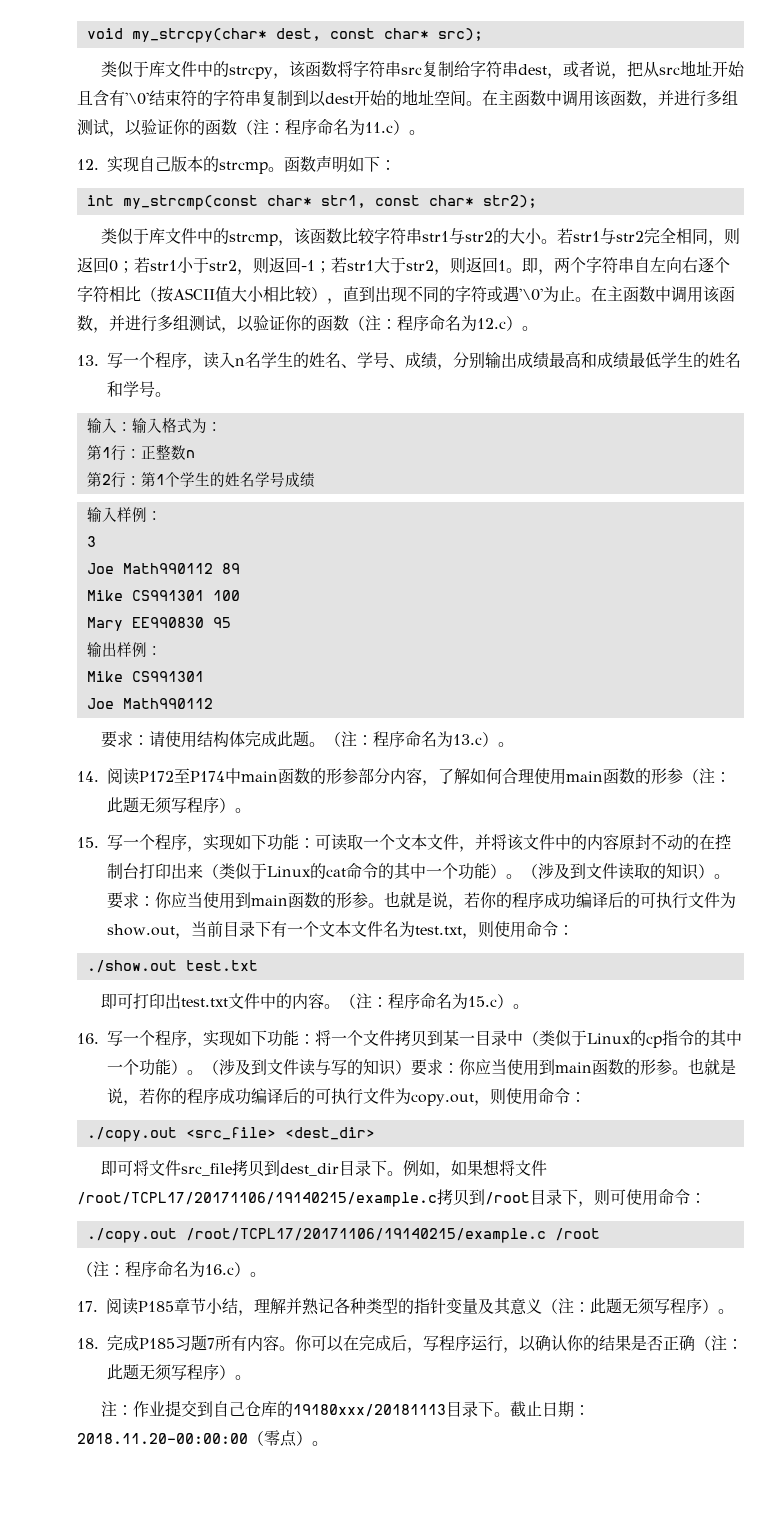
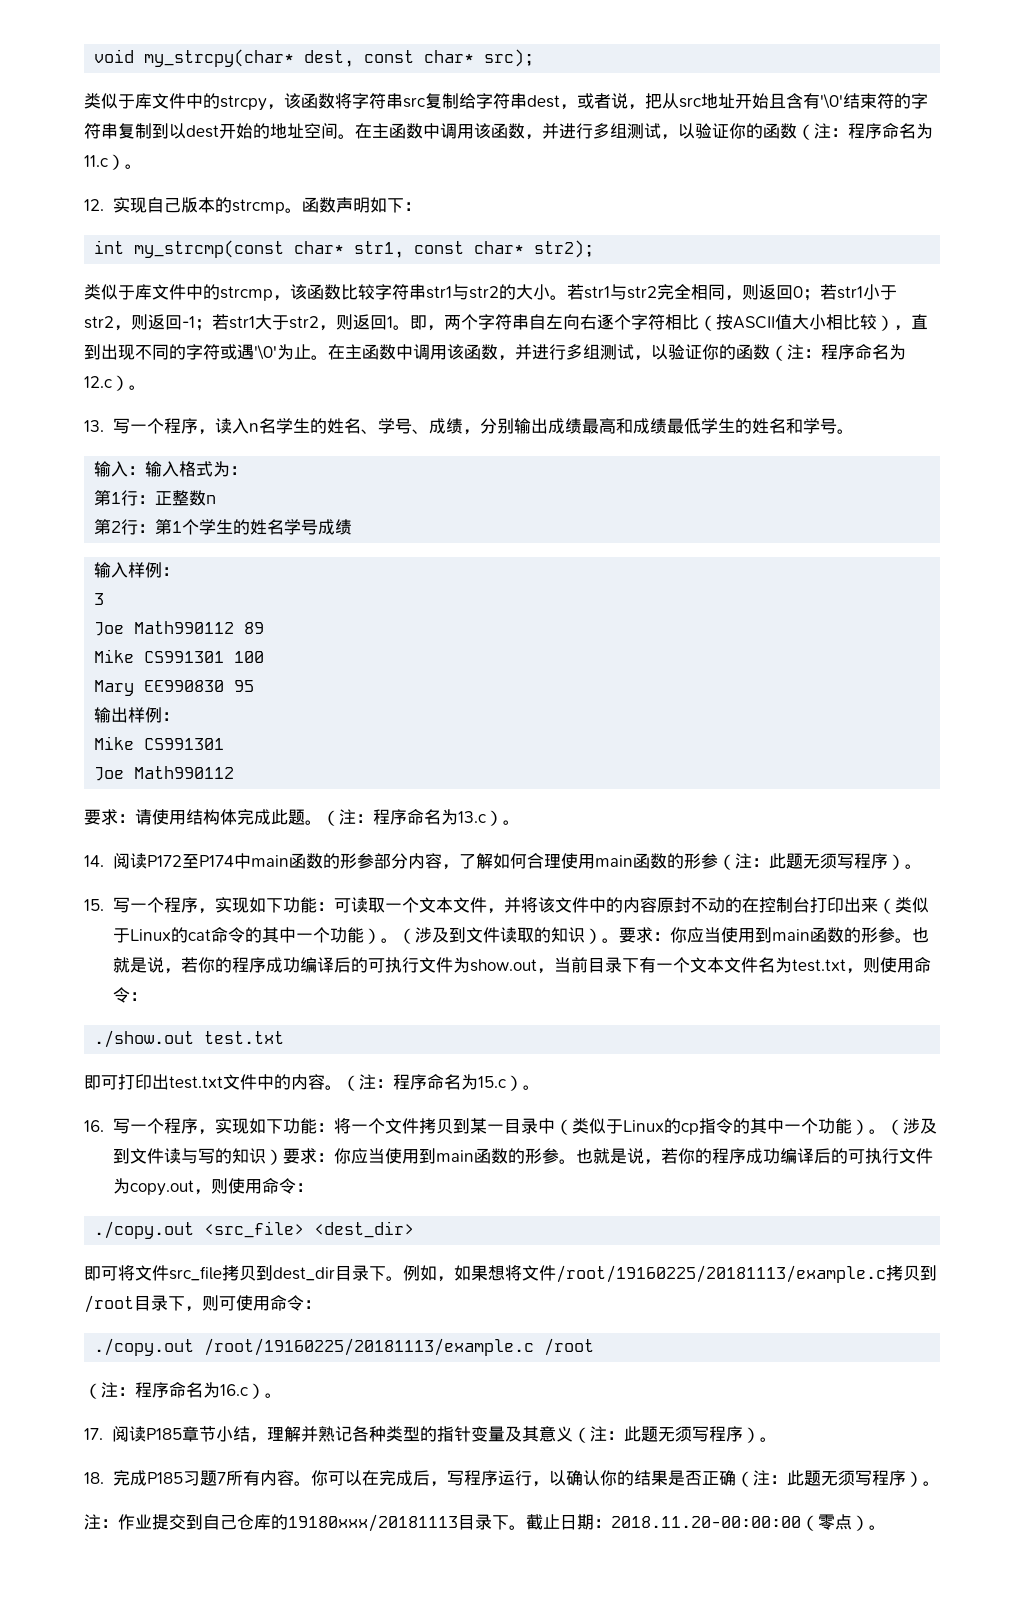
[77,1192,437,1207] /root/TCPL17/20171106/19140215/example.c -> [556,1265,886,1283] /root/19160225/20181113/example.c
[185,1228,546,1243] /root/TCPL17/20171106/19140215/example.c -> [204,1338,535,1356] /root/19160225/20181113/example.c

